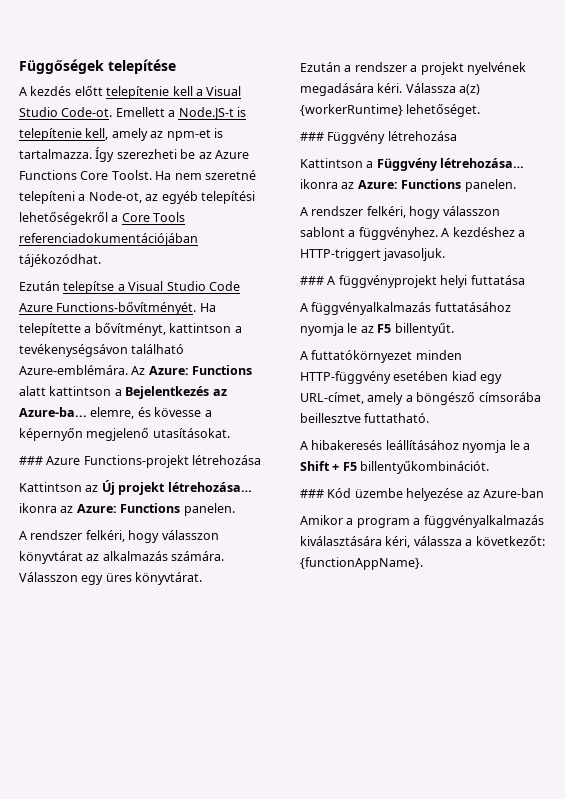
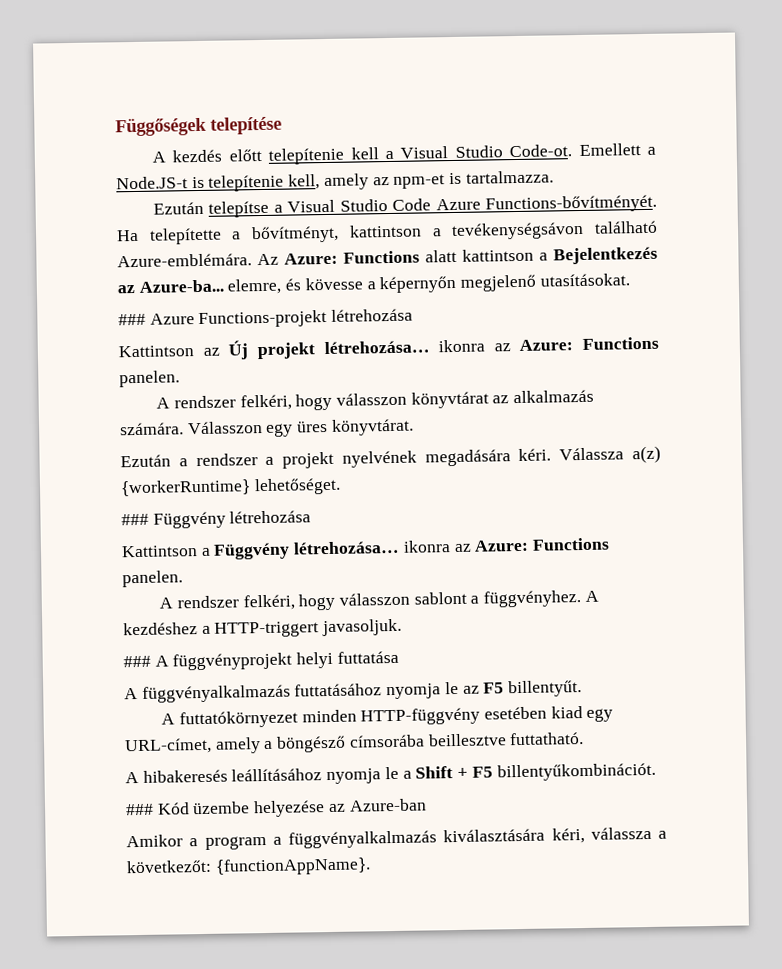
[95,147,249,162] [19,170,256,180] [19,191,255,204] [19,211,186,225] [19,233,198,246] [19,254,101,267] Így szerezheti be az Azure Functions Core Toolst. Ha nem szeretné telepíteni a Node-ot, az egyéb telepítési lehetőségekről a Core Tools referenciadokumentációjában tájékozódhat. -> (554, 177) none

